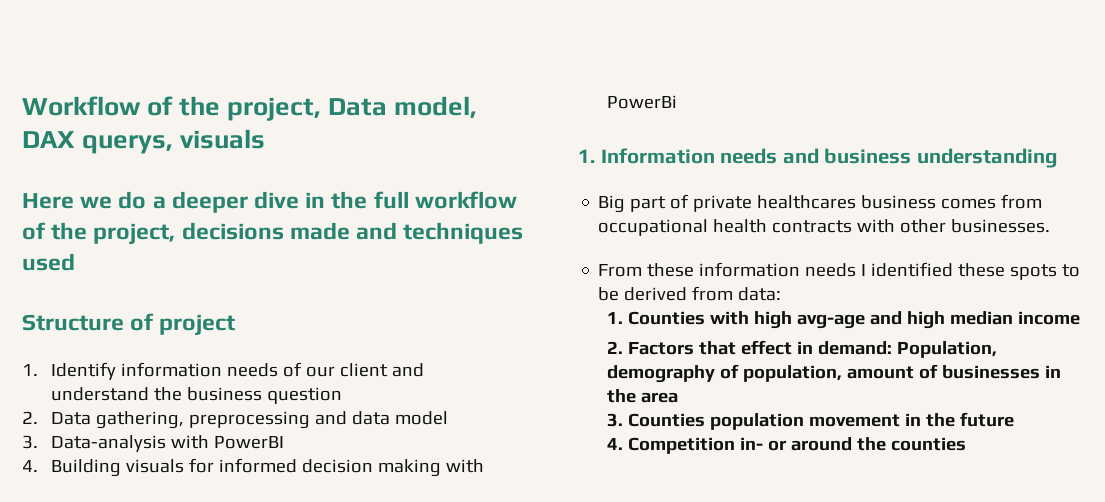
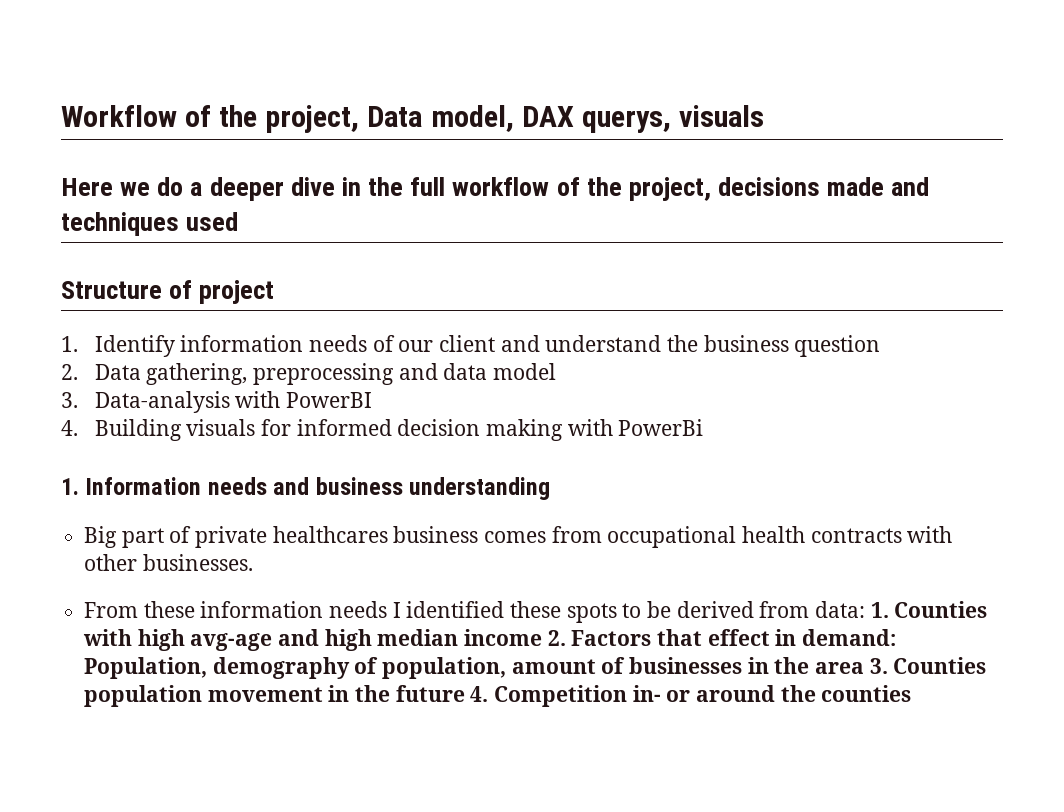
(782, 294) // -> (866, 609) none
(1081, 318) // -> (543, 637) none
(679, 397) // -> (865, 668) none
(1015, 419) // -> (465, 693) none

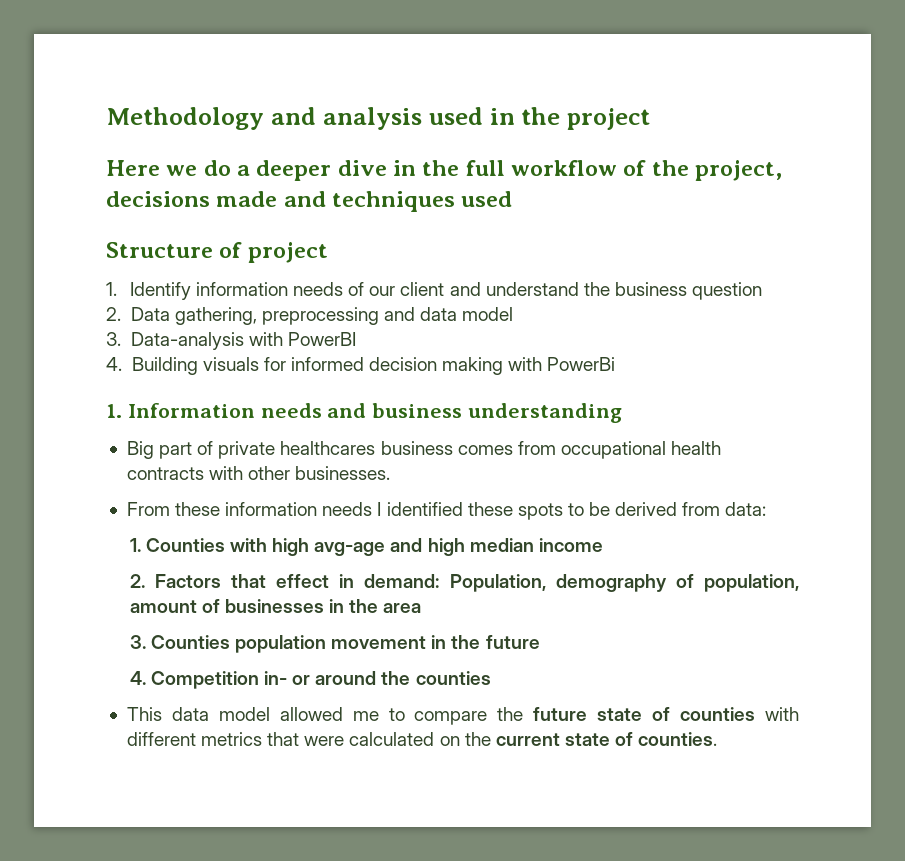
[61,105,764,133] Workflow of the project, Data model, DAX querys, visuals -> [106,107,651,130] Methodology and analysis used in the project
(866, 609) none -> (767, 509) //
(543, 637) none -> (603, 545) //
(865, 668) none -> (422, 608) //
(465, 693) none -> (540, 642) //
(912, 693) none -> [126,707,799,725] [126,732,718,746] // This data model allowed me to compare the future state of counties with different metrics that were calculated on the current state of counties.

